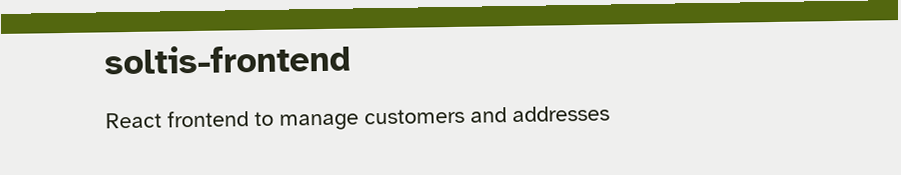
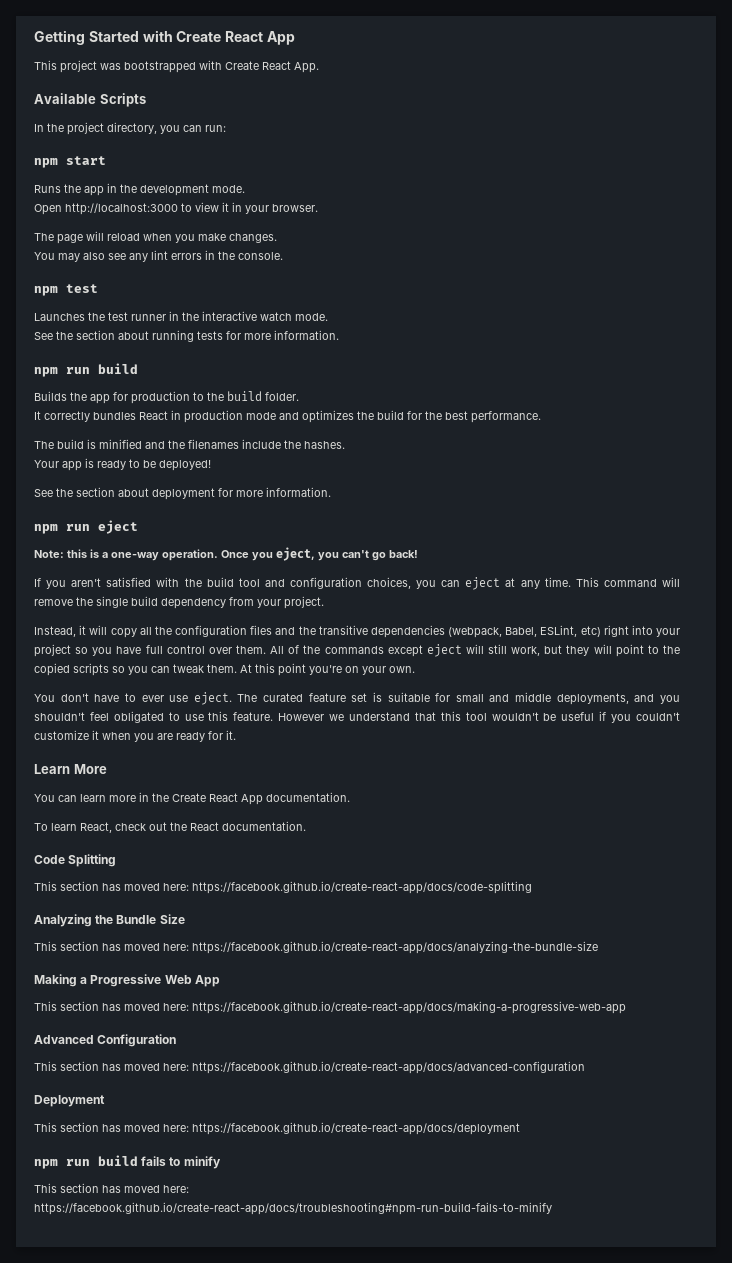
[104,43,351,75] [105,105,610,131] soltis-frontend // React frontend to manage customers and addresses -> [34,30,295,45] [34,60,319,73] [34,93,146,107] [34,122,226,135] [34,156,106,168] [34,183,245,196] [34,202,318,215] [34,231,277,244] [34,250,283,262] [34,284,98,296] [34,311,328,321] [34,330,339,342] [34,363,138,377] [34,391,299,404] [34,410,541,423] [34,439,345,449] [34,458,211,471] [34,487,331,500] [34,520,138,534] [34,547,418,561] [34,577,680,590] [34,596,324,609] [34,625,680,638] [34,644,680,657] [34,663,415,676] [34,692,681,705] [34,711,681,723] [34,730,236,742] [34,764,107,774] [34,792,350,805] [34,821,306,833] [34,854,117,867] [34,881,532,894] [34,914,185,927] [34,941,598,954] [34,974,220,987] [34,1001,626,1014] [34,1034,177,1047] [34,1061,585,1074] [34,1095,105,1107] [34,1122,520,1135] [34,1155,221,1169] [34,1183,189,1193] [34,1202,552,1215] Getting Started with Create React App // This project was bootstrapped with Create React App. // Available Scripts // In the project directory, you can run: // npm start // Runs the app in the development mode. // Open http://localhost:3000 to view it in your browser. // The page will reload when you make changes. // You may also see any lint errors in the console. // npm test // Launches the test runner in the interactive watch mode. // See the section about running tests for more information. // npm run build // Builds the app for production to the build folder. // It correctly bundles React in production mode and optimizes the build for the best performance. // The build is minified and the filenames include the hashes. // Your app is ready to be deployed! // See the section about deployment for more information. // npm run eject // Note: this is a one-way operation. Once you eject, you can't go back! // If you aren't satisfied with the build tool and configuration choices, you can eject at any time. This command will remove the single build dependency from your project. // Instead, it will copy all the configuration files and the transitive dependencies (webpack, Babel, ESLint, etc) right into your project so you have full control over them. All of the commands except eject will still work, but they will point to the copied scripts so you can tweak them. At this point you're on your own. // You don't have to ever use eject. The curated feature set is suitable for small and middle deployments, and you shouldn't feel obligated to use this feature. However we understand that this tool wouldn't be useful if you couldn't customize it when you are ready for it. // Learn More // You can learn more in the Create React App documentation. // To learn React, check out the React documentation. // Code Splitting // This section has moved here: https://facebook.github.io/create-react-app/docs/code-splitting // Analyzing the Bundle Size // This section has moved here: https://facebook.github.io/create-react-app/docs/analyzing-the-bundle-size // Making a Progressive Web App // This section has moved here: https://facebook.github.io/create-react-app/docs/making-a-progressive-web-app // Advanced Configuration // This section has moved here: https://facebook.github.io/create-react-app/docs/advanced-configuration // Deployment // This section has moved here: https://facebook.github.io/create-react-app/docs/deployment // npm run build fails to minify // This section has moved here: https://facebook.github.io/create-react-app/docs/troubleshooting#npm-run-build-fails-to-minify

